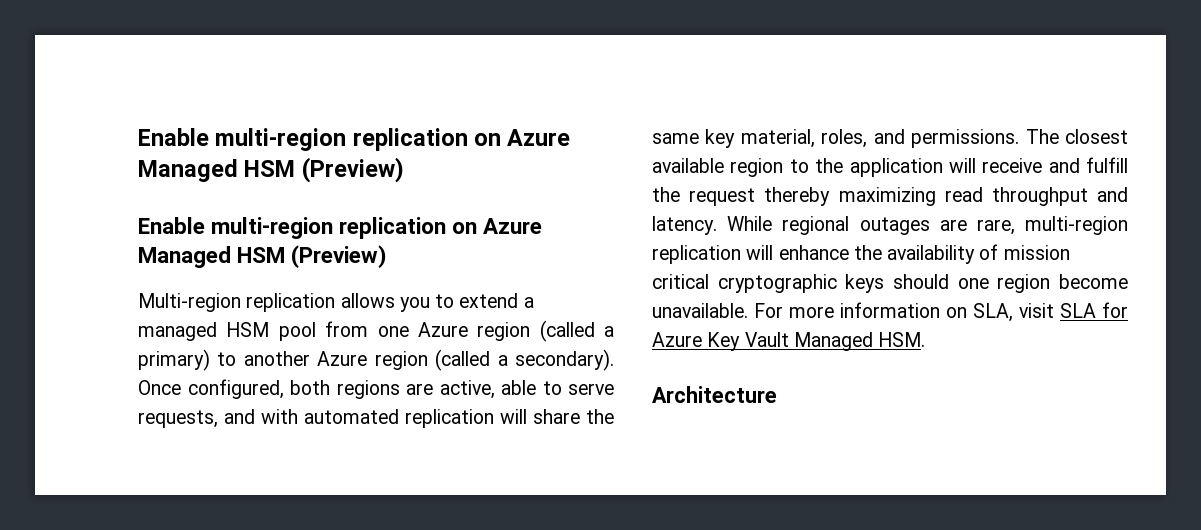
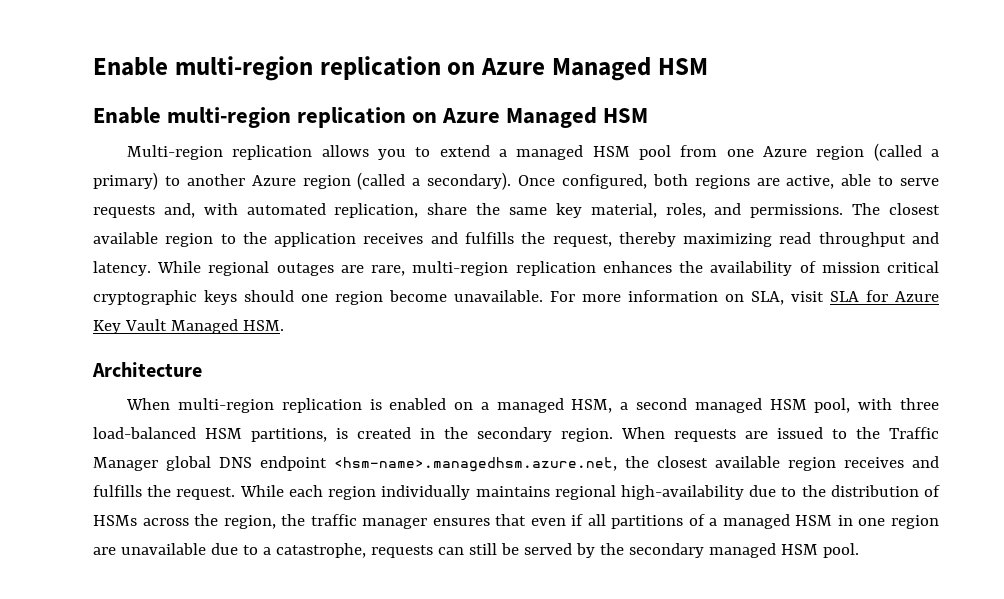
[138,128,571,151] [138,157,404,183] [138,217,543,239] [138,245,387,268] Enable multi-region replication on Azure Managed HSM (Preview) // Enable multi-region replication on Azure Managed HSM (Preview) -> [93,56,708,81] [93,107,649,128] Enable multi-region replication on Azure Managed HSM // Enable multi-region replication on Azure Managed HSM
[138,409,527,428] requests, and with automated replication will -> [93,203,419,218] requests and, with automated replication,
[948,157,1128,173] [652,187,756,206] will receive and fulfill the request -> [363,232,612,247] receives and fulfills the request,
[746,245,849,260] will enhance -> [602,261,672,273] enhances
(777, 394) none -> [126,398,940,413] [93,427,939,442] [93,456,939,472] [93,485,940,500] [93,514,939,529] [93,543,859,558] // When multi-region replication is enabled on a managed HSM, a second managed HSM pool, with three load-balanced HSM partitions, is created in the secondary region. When requests are issued to the Traffic Manager global DNS endpoint <hsm-name>.managedhsm.azure.net, the closest available region receives and fulfills the request. While each region individually maintains regional high-availability due to the distribution of HSMs across the region, the traffic manager ensures that even if all partitions of a managed HSM in one region are unavailable due to a catastrophe, requests can still be served by the secondary managed HSM pool.

